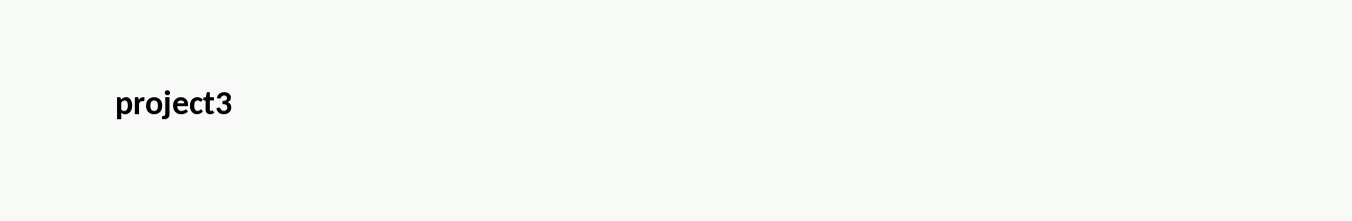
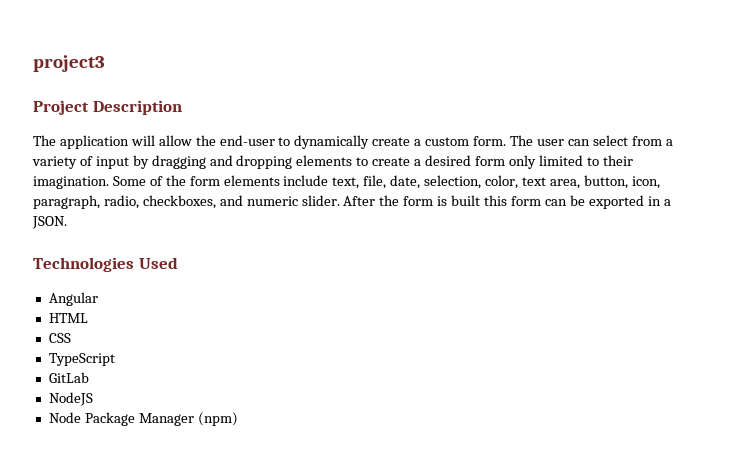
(233, 105) none -> [33,100,182,115] [33,135,673,149] [32,155,633,169] [33,175,660,189] [33,195,671,209] [32,216,67,229] [33,257,178,272] [48,292,98,306] [48,313,88,323] [48,333,71,343] [48,353,115,366] [48,372,89,383] [48,392,93,406] [48,412,238,426] // Project Description // The application will allow the end-user to dynamically create a custom form. The user can select from a variety of input by dragging and dropping elements to create a desired form only limited to their imagination. Some of the form elements include text, file, date, selection, color, text area, button, icon, paragraph, radio, checkboxes, and numeric slider. After the form is built this form can be exported in a JSON. // Technologies Used // Angular // HTML // CSS // TypeScript // GitLab // NodeJS // Node Package Manager (npm)

